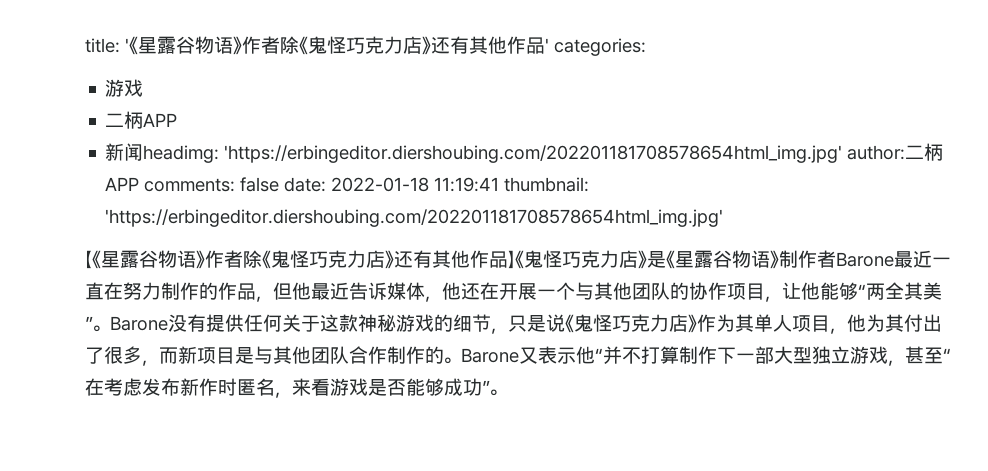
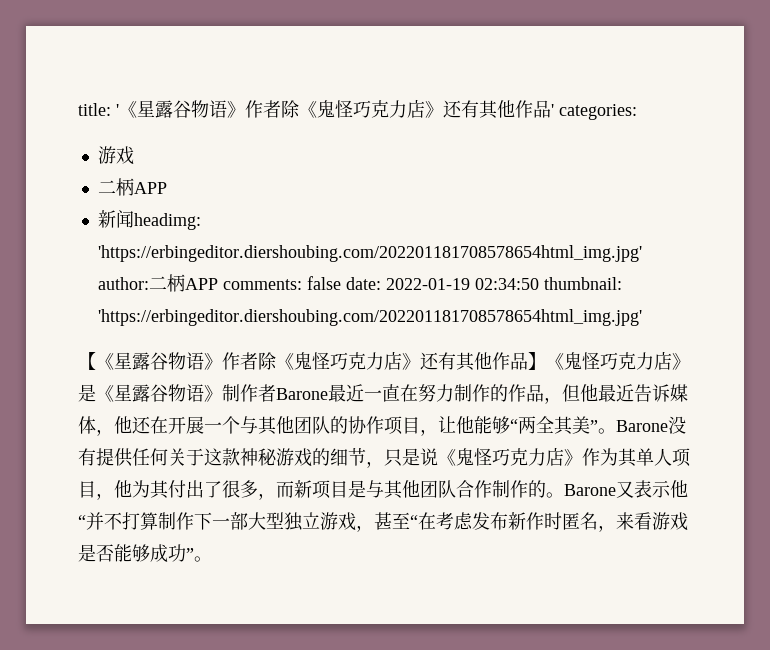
[331,177,500,192] 2022-01-18 11:19:41 -> [385,278,539,290] 2022-01-19 02:34:50

